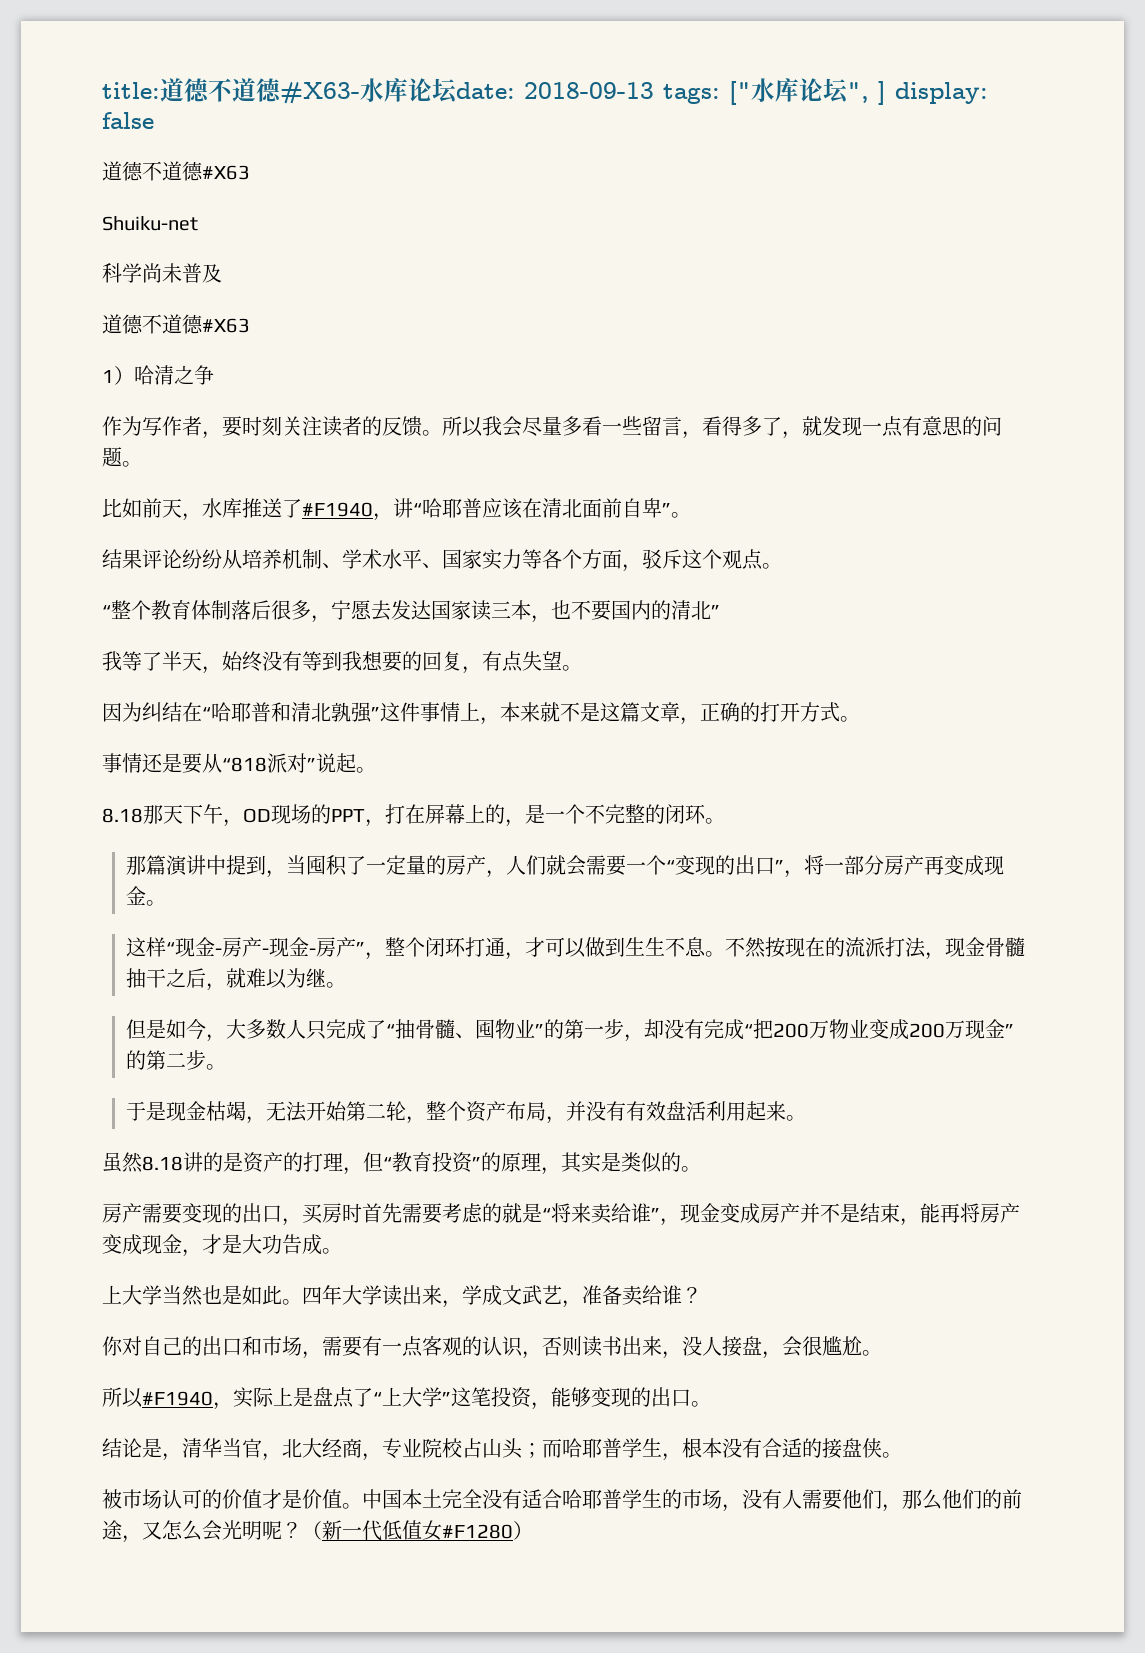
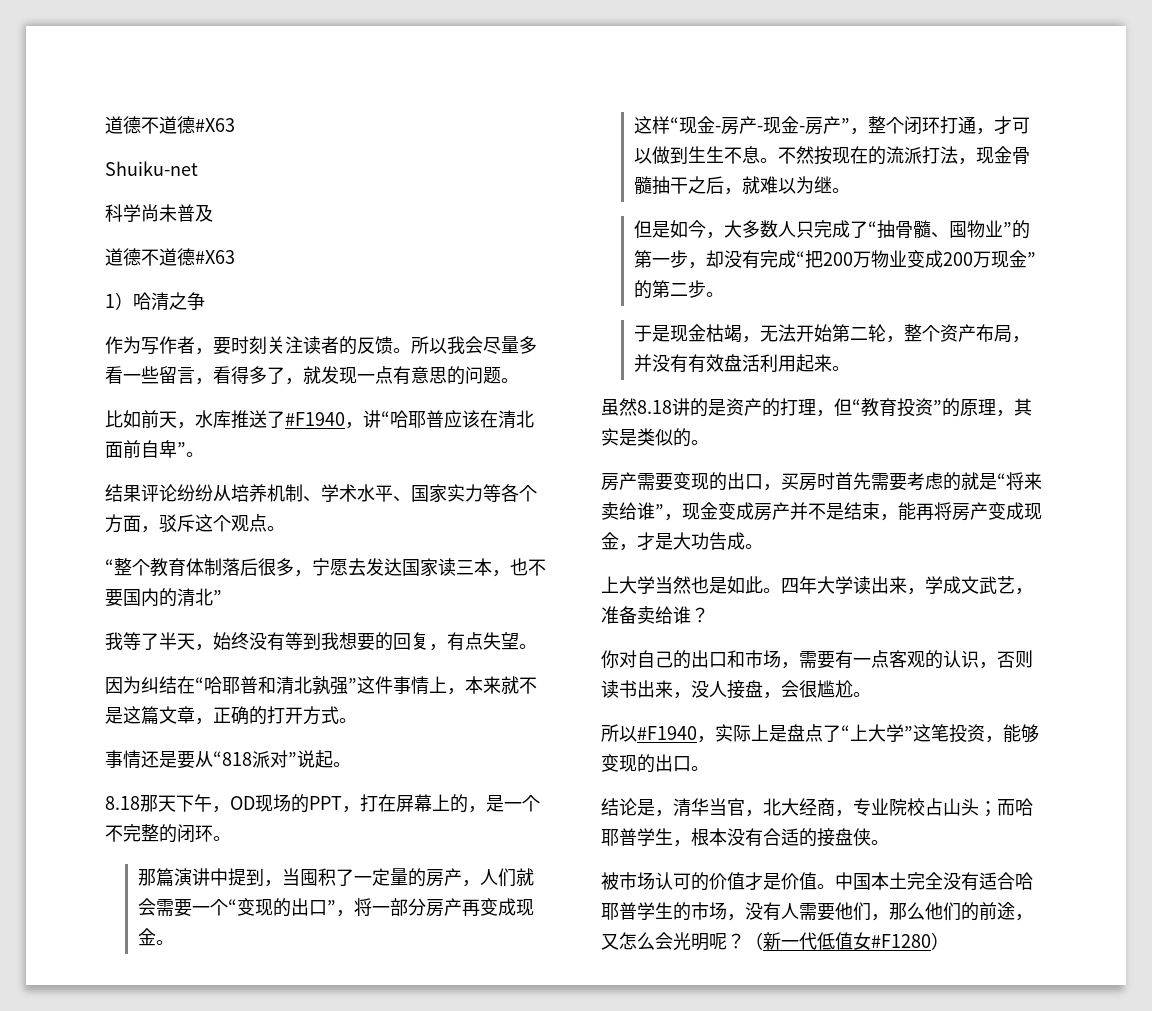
[102,78,988,105] [102,112,154,129] title:道德不道德#X63-水库论坛date: 2018-09-13 tags: ["水库论坛", ] display: false // -> (105, 125) none

